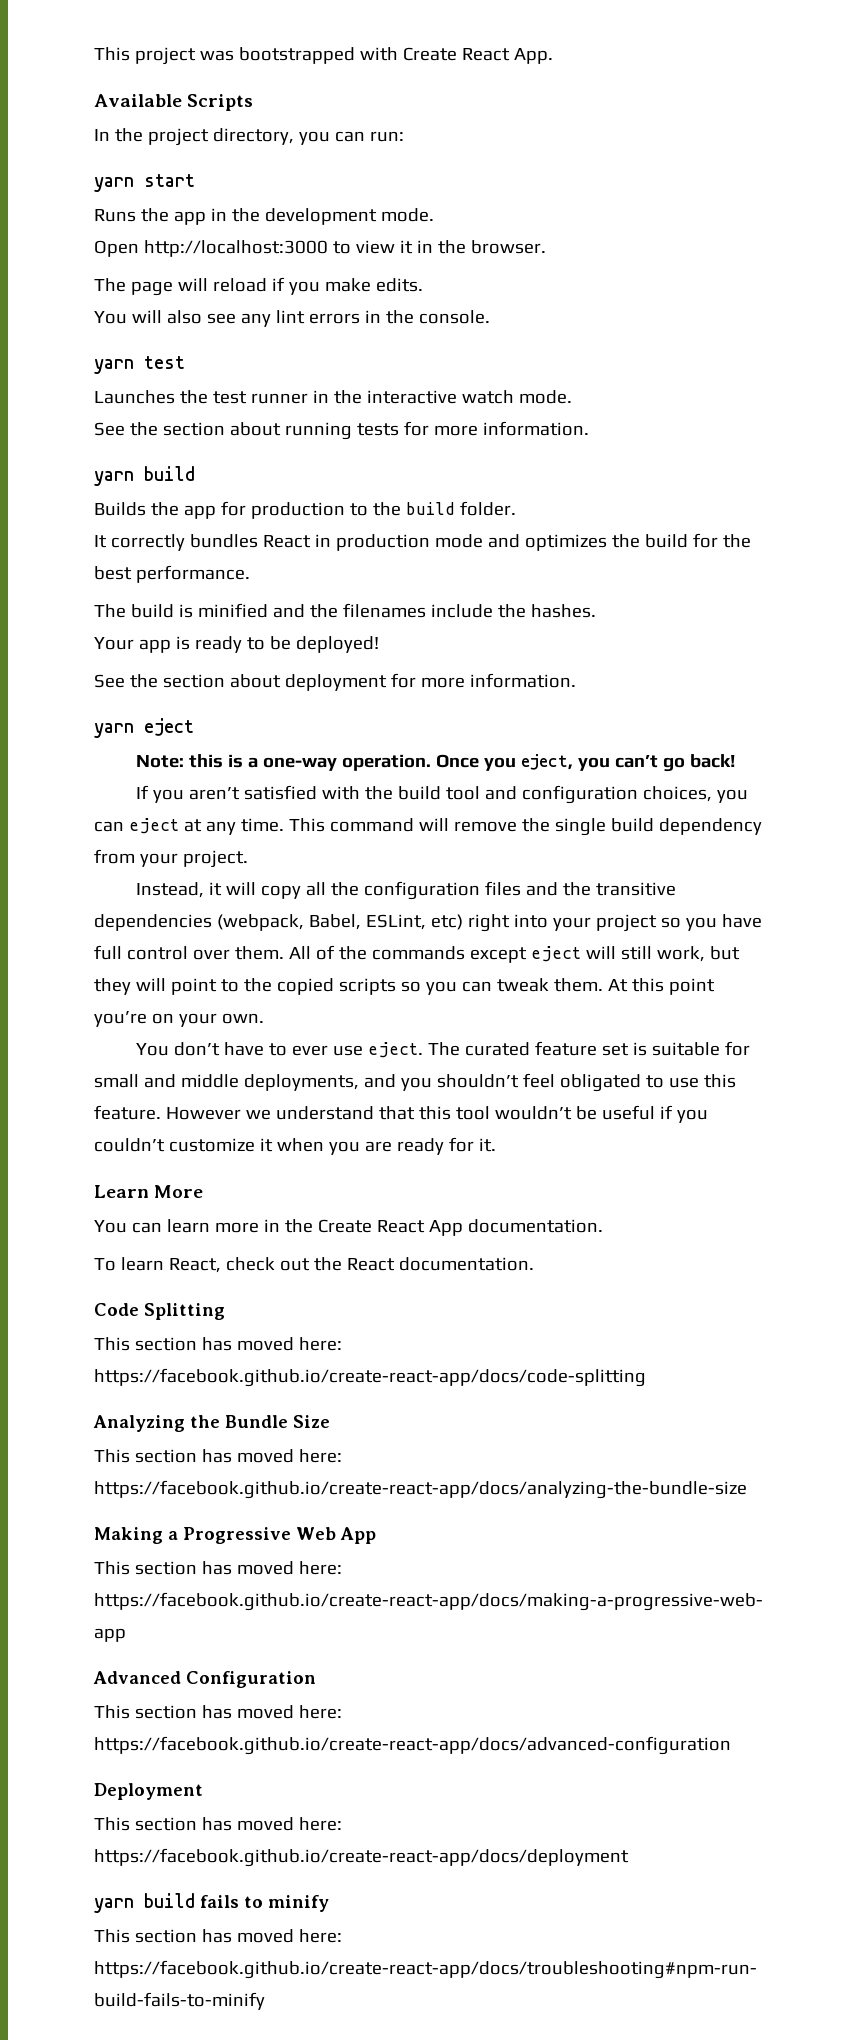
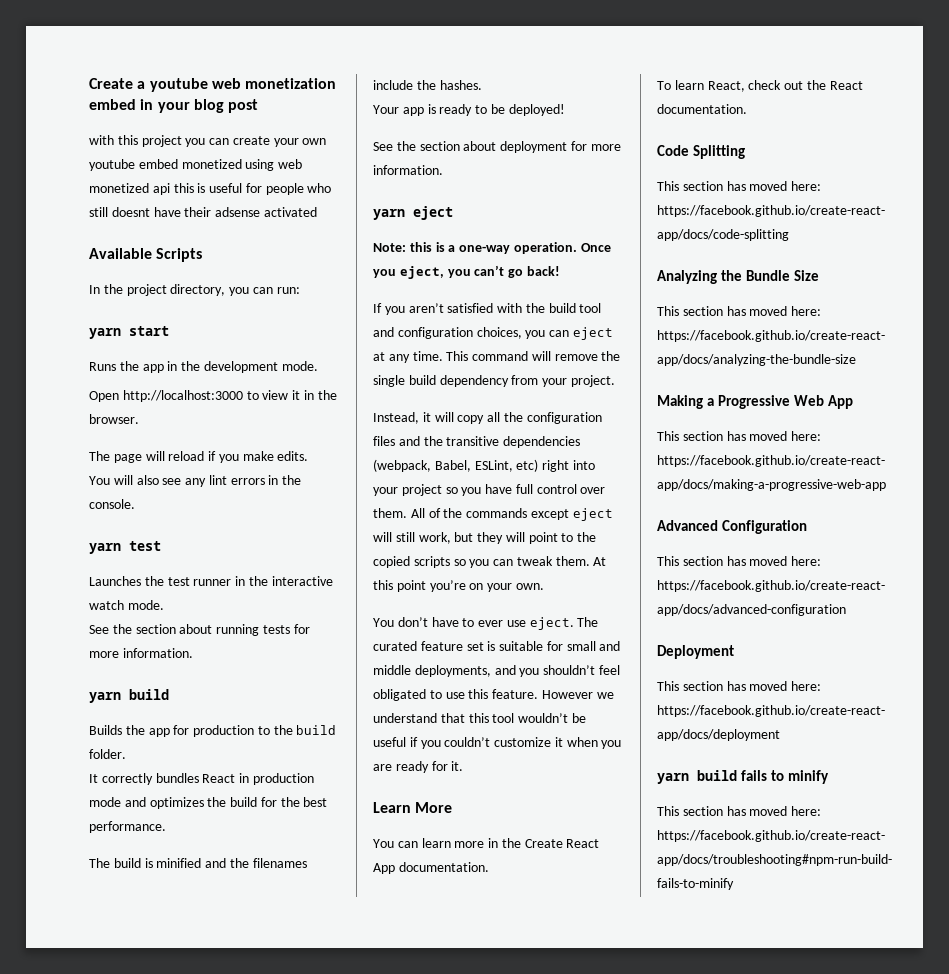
[94,47,553,65] This project was bootstrapped with Create React App. -> [89,78,337,92] [89,99,259,113] [89,135,327,147] [89,159,303,171] [89,183,332,195] [89,207,317,217] Create a youtube web monetization embed in your blog post // with this project you can create your own youtube embed monetized using web monetized api this is useful for people who still doesnt have their adsense activated

